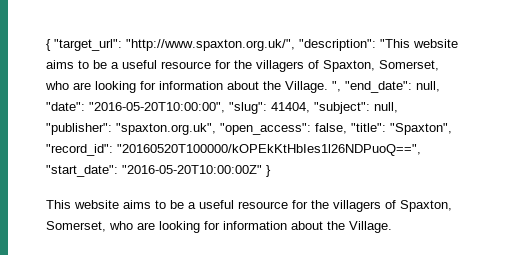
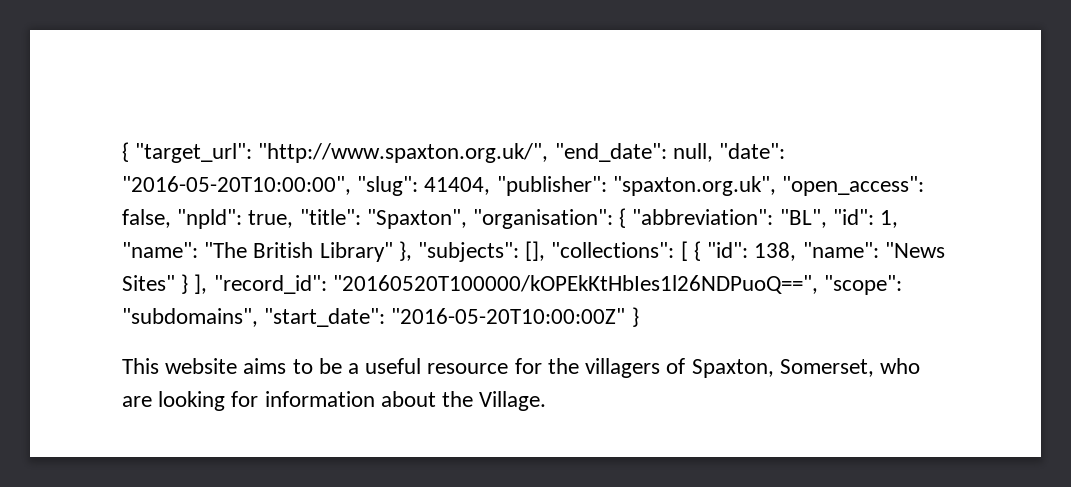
[299,39,458,51] [46,60,439,72] [45,81,341,93] "description": "This website aims to be a useful resource for the villagers of Spaxton, Somerset, who are looking for information about the Village. ", -> (549, 153) none
[314,102,398,114] "subject": null, -> (491, 186) none
[351,123,452,135] [46,144,421,156] "title": "Spaxton", "record_id": "20160520T100000/kOPEkKtHbIes1l26NDPuoQ==", -> [177,208,899,229] [122,241,945,262] [122,274,903,295] [122,308,258,327] "npld": true, "title": "Spaxton", "organisation": { "abbreviation": "BL", "id": 1, "name": "The British Library" }, "subjects": [], "collections": [ { "id": 138, "name": "News Sites" } ], "record_id": "20160520T100000/kOPEkKtHbIes1l26NDPuoQ==", "scope": "subdomains",

